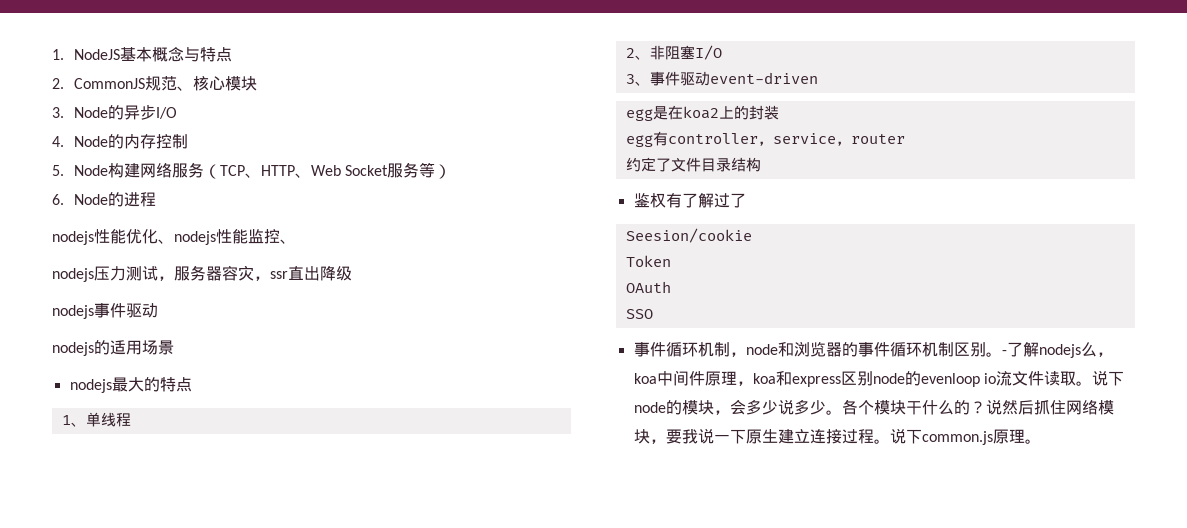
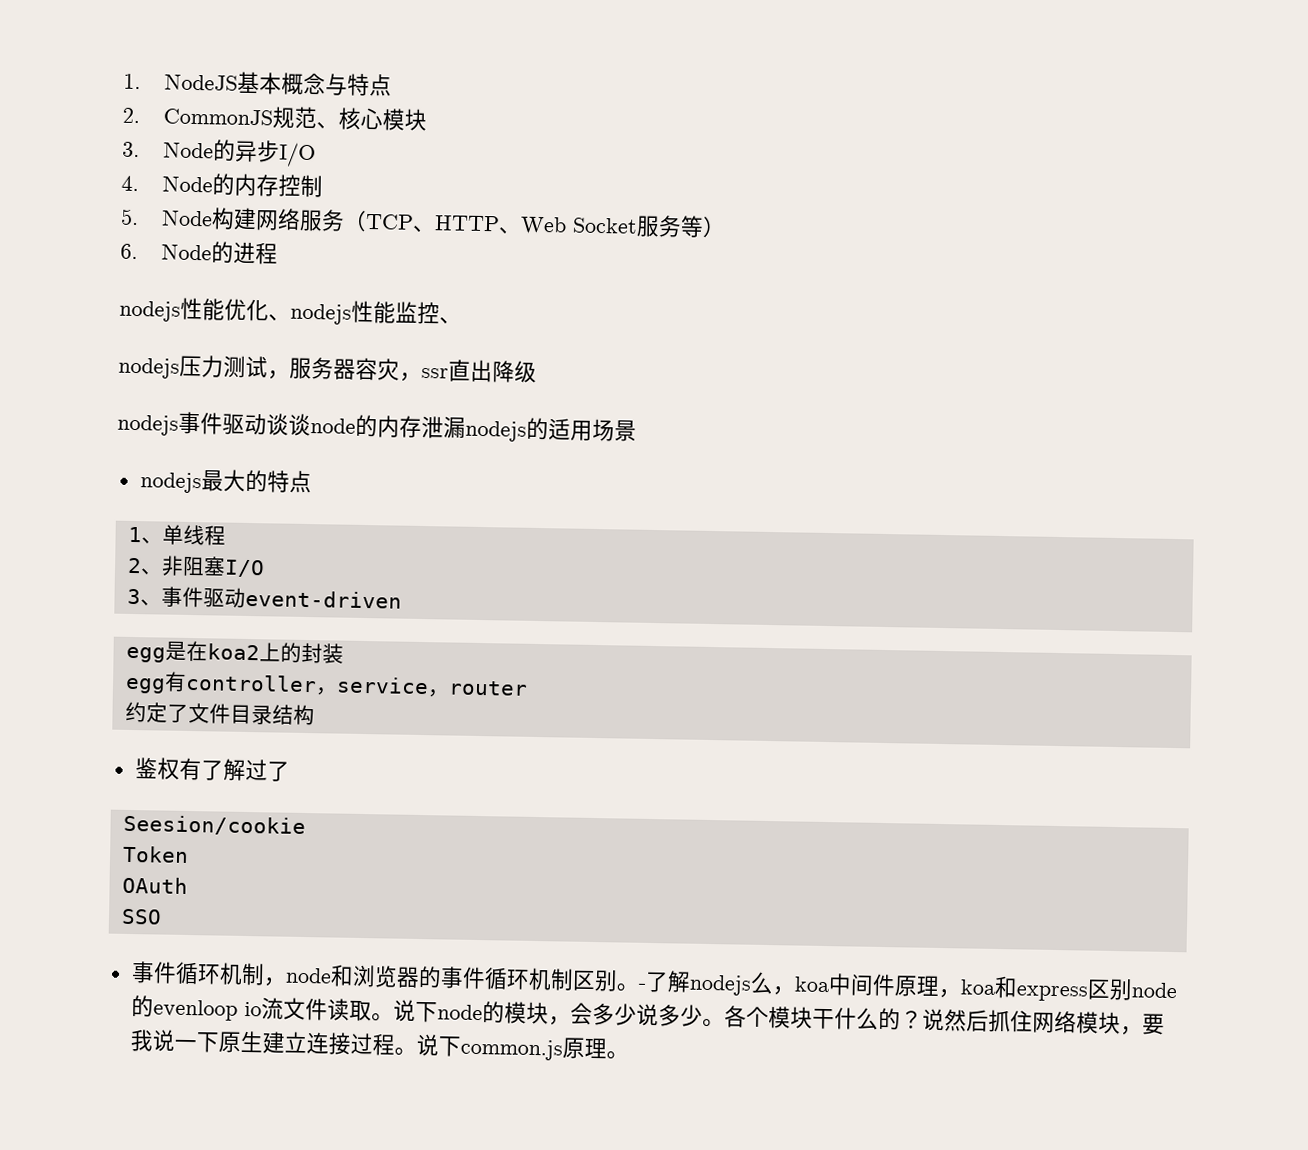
(158, 310) // -> [266,413,466,439] 谈谈node的内存泄漏

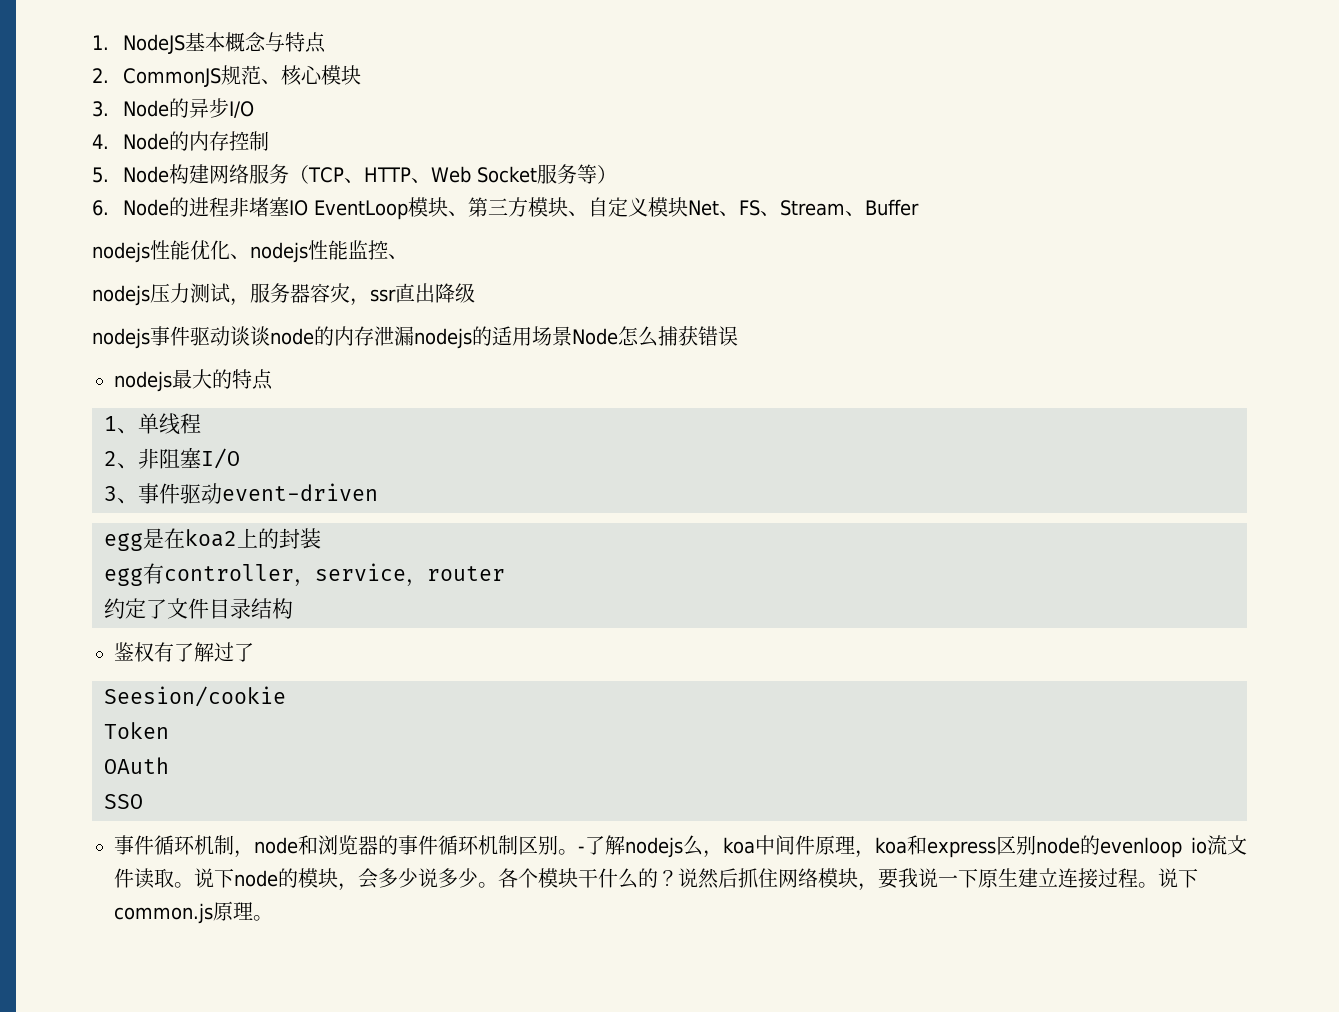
(278, 253) none -> [229,197,920,220] 非堵塞IO EventLoop模块、第三方模块、自定义模块Net、FS、Stream、Buffer
(637, 431) none -> [572,326,738,347] Node怎么捕获错误

